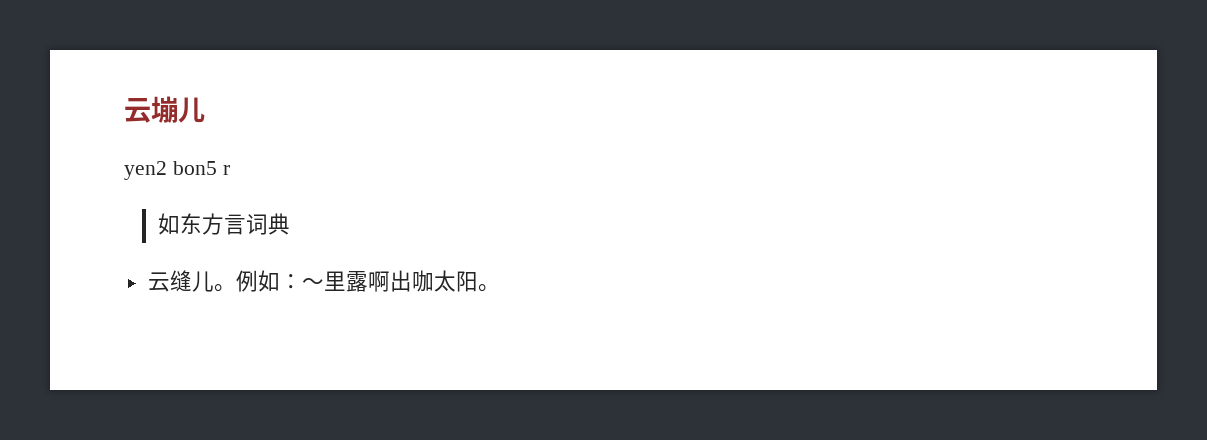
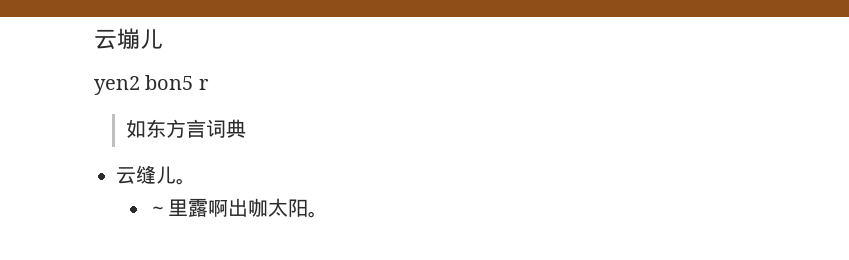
[235,270,302,292] 例如： -> (196, 181) //

